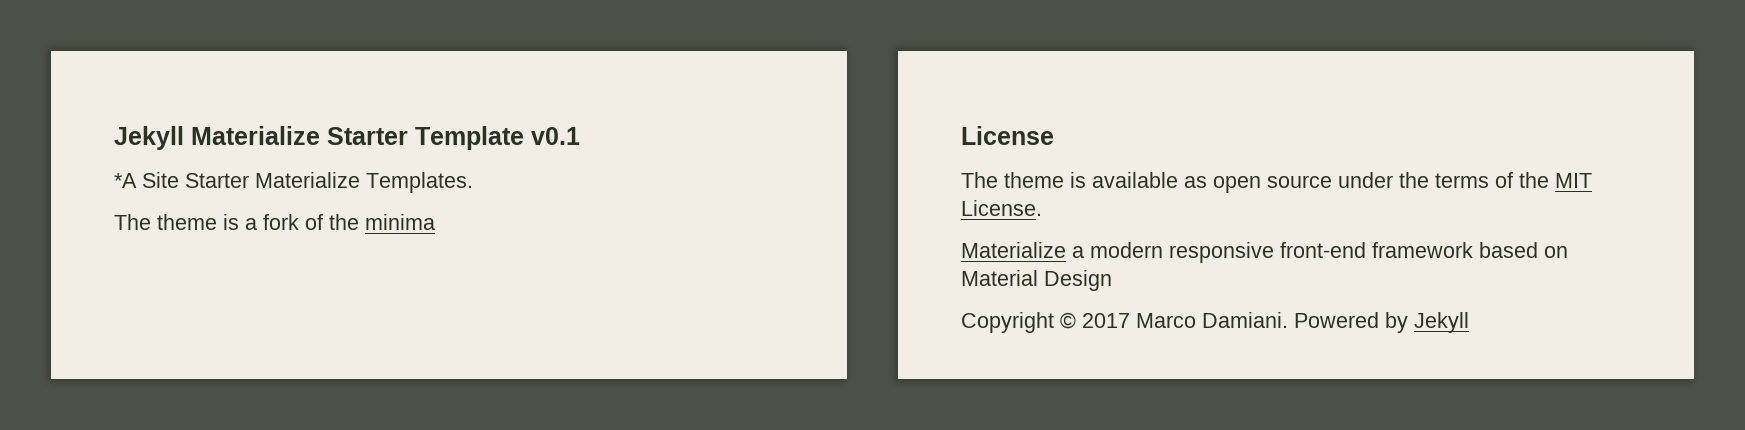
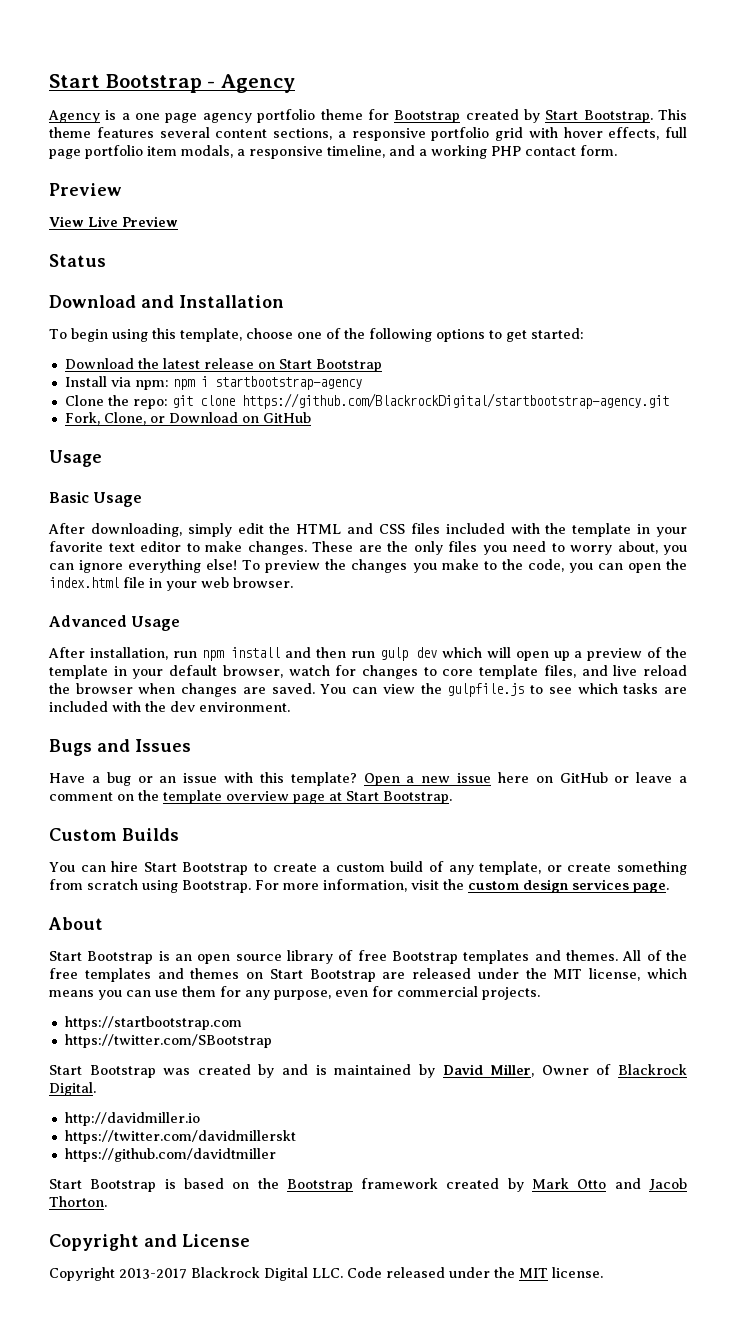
[114,126,580,150] [114,172,473,193] [114,214,435,230] [961,126,1054,145] [961,172,1592,193] [961,200,1042,216] [961,242,1568,263] [961,270,1112,291] [961,312,1469,333] Jekyll Materialize Starter Template v0.1 // *A Site Starter Materialize Templates. // The theme is a fork of the minima // License // The theme is available as open source under the terms of the MIT License. // Materialize a modern responsive front-end framework based on Material Design // Copyright © 2017 Marco Damiani. Powered by Jekyll -> [49,74,295,93] [48,109,687,123] [49,127,687,141] [49,145,617,159] [49,183,122,196] [49,216,178,227] [49,254,106,267] [49,295,284,308] [49,328,584,342] [64,358,382,372] [64,376,362,390] [64,393,669,409] [64,412,311,425] [49,450,102,467] [49,491,143,507] [48,523,687,537] [49,541,687,555] [49,559,687,573] [49,577,293,591] [49,615,181,631] [48,647,687,661] [49,665,687,679] [49,683,687,697] [49,701,290,712] [49,739,191,756] [49,772,687,786] [49,790,452,804] [49,828,179,841] [49,861,688,875] [49,879,669,893] [48,917,103,930] [49,950,687,964] [49,968,687,982] [49,986,540,1000] [64,1016,242,1030] [64,1034,272,1048] [49,1064,688,1078] [49,1082,96,1096] [64,1112,200,1126] [64,1130,296,1144] [64,1148,276,1162] [49,1178,687,1192] [49,1196,107,1207] [49,1234,250,1251] [49,1267,603,1281] Start Bootstrap - Agency // Agency is a one page agency portfolio theme for Bootstrap created by Start Bootstrap. This theme features several content sections, a responsive portfolio grid with hover effects, full page portfolio item modals, a responsive timeline, and a working PHP contact form. // Preview // View Live Preview // Status // Download and Installation // To begin using this template, choose one of the following options to get started: // Download the latest release on Start Bootstrap // Install via npm: npm i startbootstrap-agency // Clone the repo: git clone https://github.com/BlackrockDigital/startbootstrap-agency.git // Fork, Clone, or Download on GitHub // Usage // Basic Usage // After downloading, simply edit the HTML and CSS files included with the template in your favorite text editor to make changes. These are the only files you need to worry about, you can ignore everything else! To preview the changes you make to the code, you can open the index.html file in your web browser. // Advanced Usage // After installation, run npm install and then run gulp dev which will open up a preview of the template in your default browser, watch for changes to core template files, and live reload the browser when changes are saved. You can view the gulpfile.js to see which tasks are included with the dev environment. // Bugs and Issues // Have a bug or an issue with this template? Open a new issue here on GitHub or leave a comment on the template overview page at Start Bootstrap. // Custom Builds // You can hire Start Bootstrap to create a custom build of any template, or create something from scratch using Bootstrap. For more information, visit the custom design services page. // About // Start Bootstrap is an open source library of free Bootstrap templates and themes. All of the free templates and themes on Start Bootstrap are released under the MIT license, which means you can use them for any purpose, even for commercial projects. // https://startbootstrap.com // https://twitter.com/SBootstrap // Start Bootstrap was created by and is maintained by David Miller, Owner of Blackrock Digital. // http://davidmiller.io // https://twitter.com/davidmillerskt // https://github.com/davidtmiller // Start Bootstrap is based on the Bootstrap framework created by Mark Otto and Jacob Thorton. // Copyright and License // Copyright 2013-2017 Blackrock Digital LLC. Code released under the MIT license.

